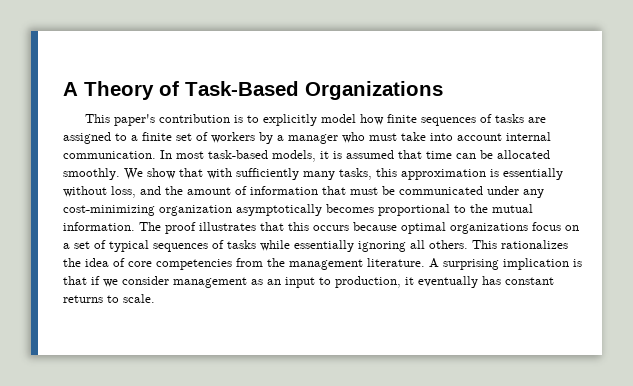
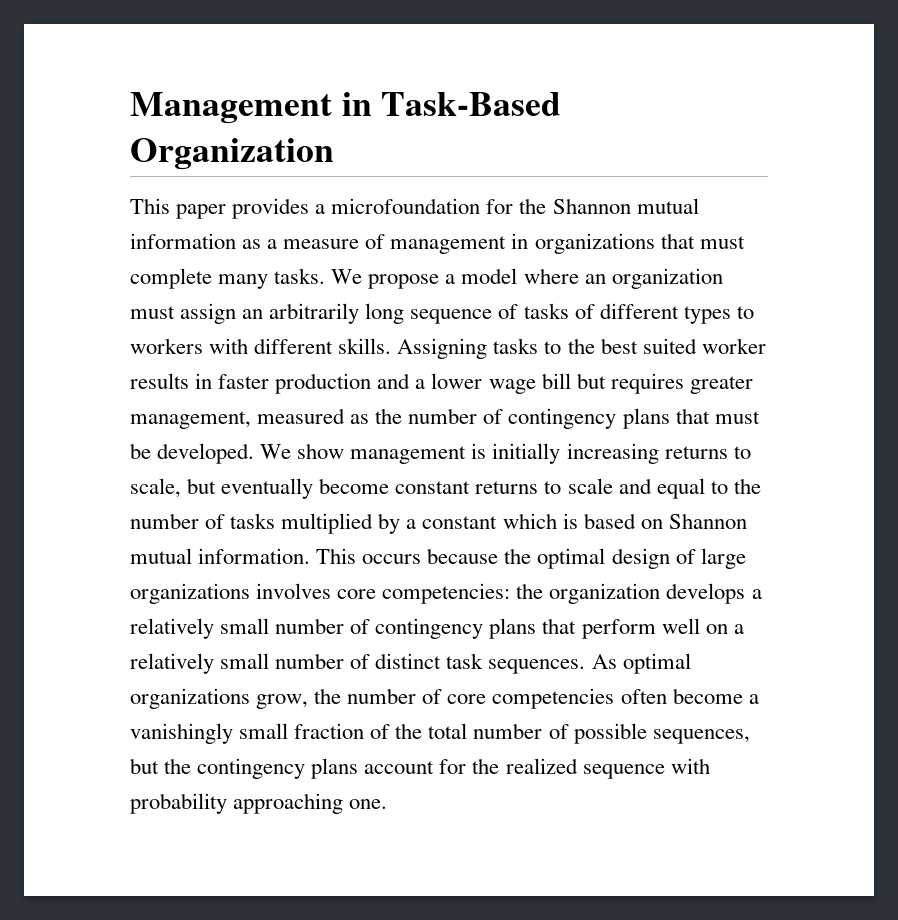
[63,81,443,100] [84,114,546,126] [63,132,551,144] [63,150,550,162] [63,168,563,180] [63,186,544,198] [63,204,533,216] [63,222,579,234] [63,240,568,252] [63,258,582,270] [63,276,554,288] [63,294,155,303] A Theory of Task-Based Organizations // This paper's contribution is to explicitly model how finite sequences of tasks are assigned to a finite set of workers by a manager who must take into account internal communication. In most task-based models, it is assumed that time can be allocated smoothly. We show that with sufficiently many tasks, this approximation is essentially without loss, and the amount of information that must be communicated under any cost-minimizing organization asymptotically becomes proportional to the mutual information. The proof illustrates that this occurs because optimal organizations focus on a set of typical sequences of tasks while essentially ignoring all others. This rationalizes the idea of core competencies from the management literature. A surprising implication is that if we consider management as an input to production, it eventually has constant returns to scale. -> [130,92,562,124] [130,138,334,170] [130,198,699,219] [130,233,745,254] [130,268,723,289] [130,303,754,324] [130,338,766,359] [130,373,753,394] [130,408,760,429] [130,443,751,464] [130,478,761,499] [130,513,747,534] [130,548,746,569] [130,583,762,604] [130,618,744,639] [130,653,691,674] [130,688,759,709] [130,723,750,744] [130,758,710,779] [130,793,388,814] Management in Task-Based Organization // This paper provides a microfoundation for the Shannon mutual information as a measure of management in organizations that must complete many tasks. We propose a model where an organization must assign an arbitrarily long sequence of tasks of different types to workers with different skills. Assigning tasks to the best suited worker results in faster production and a lower wage bill but requires greater management, measured as the number of contingency plans that must be developed. We show management is initially increasing returns to scale, but eventually become constant returns to scale and equal to the number of tasks multiplied by a constant which is based on Shannon mutual information. This occurs because the optimal design of large organizations involves core competencies: the organization develops a relatively small number of contingency plans that perform well on a relatively small number of distinct task sequences. As optimal organizations grow, the number of core competencies often become a vanishingly small fraction of the total number of possible sequences, but the contingency plans account for the realized sequence with probability approaching one.

